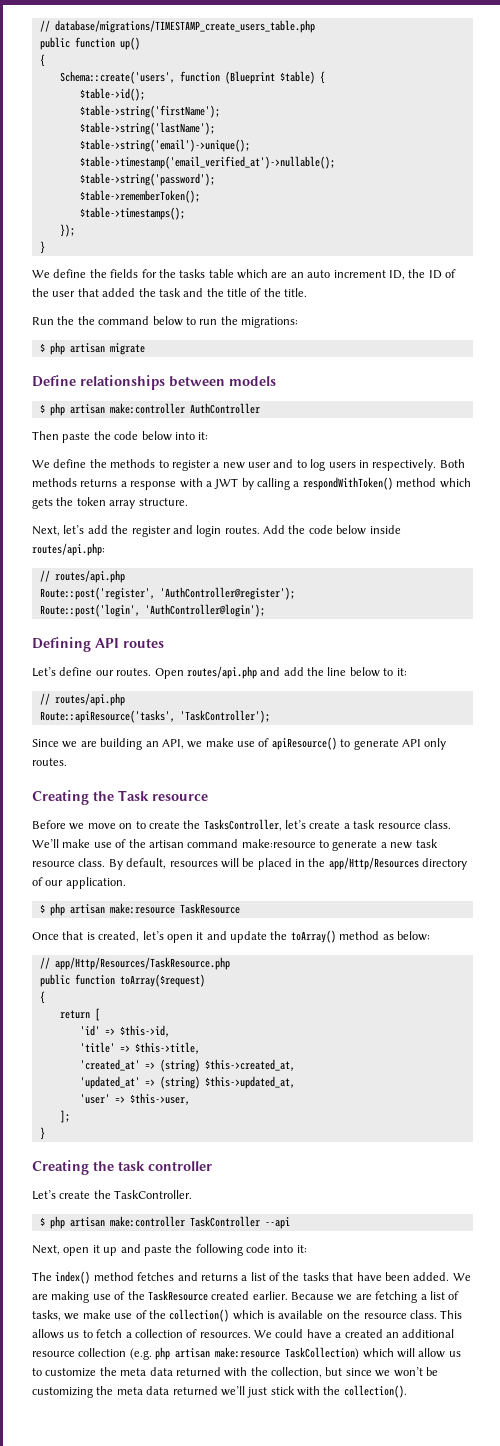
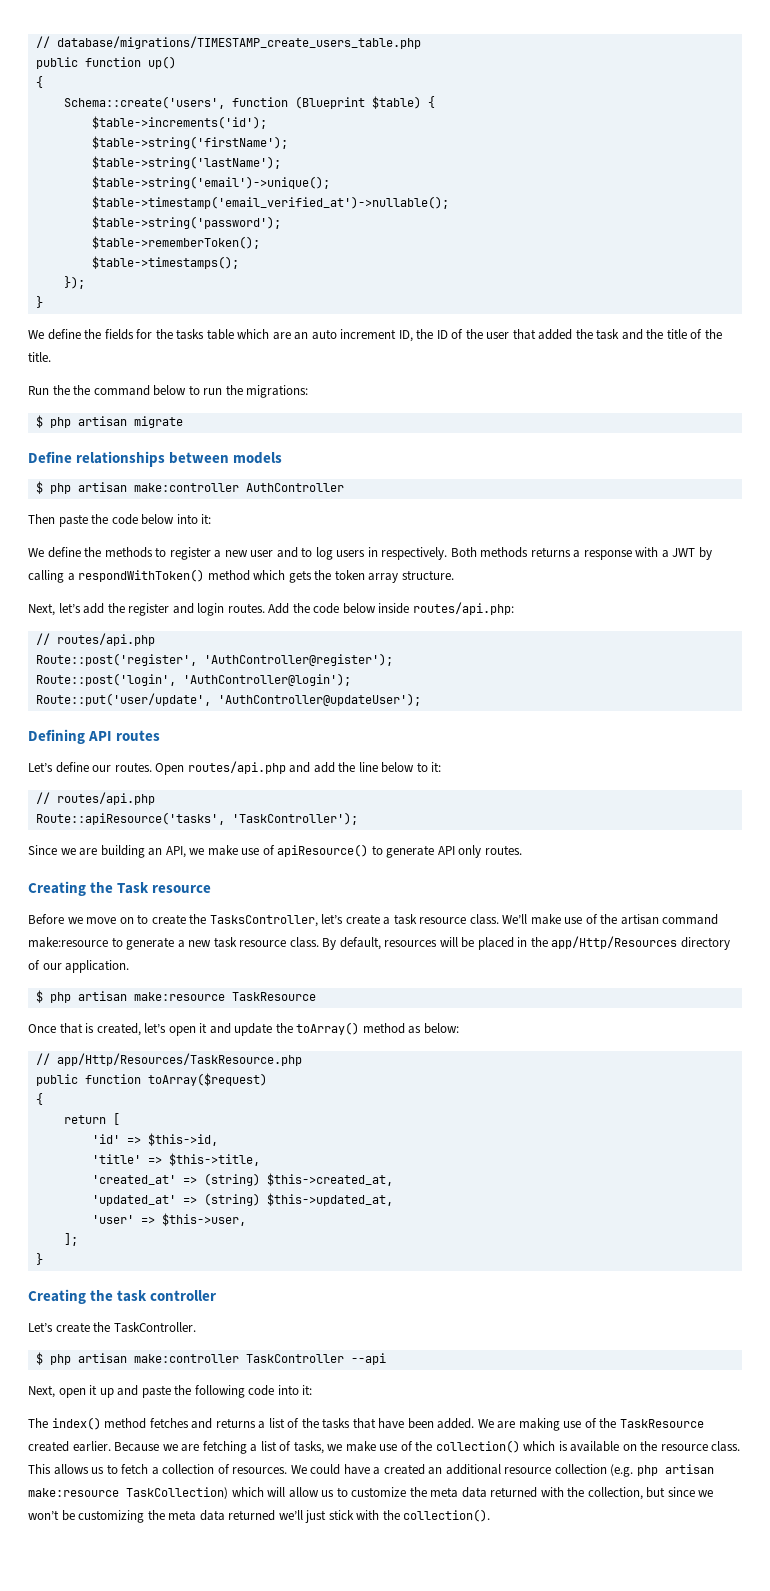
[79,88,145,101] $table->id(); -> [91,116,267,129] $table->increments('id');
(265, 610) none -> [35,693,421,706] // Route::put('user/update', 'AuthController@updateUser');

